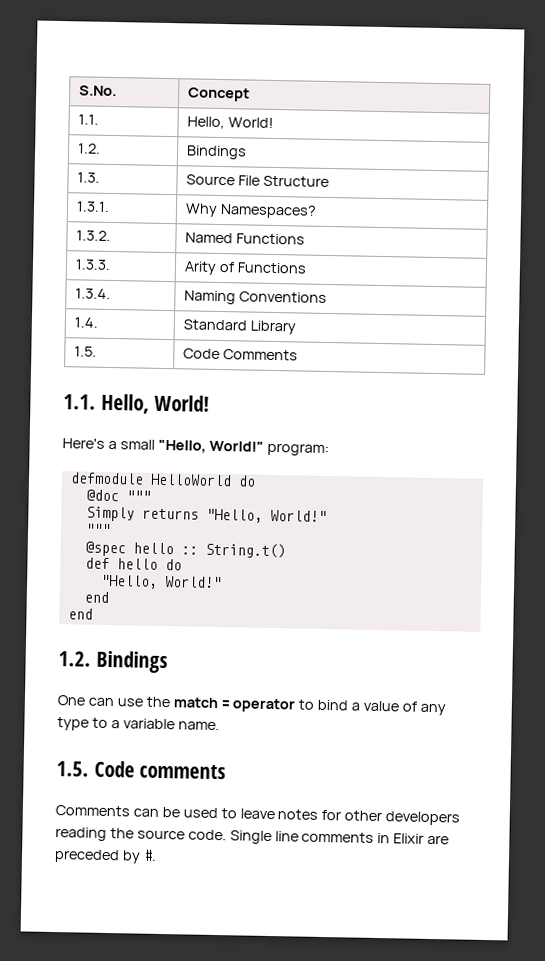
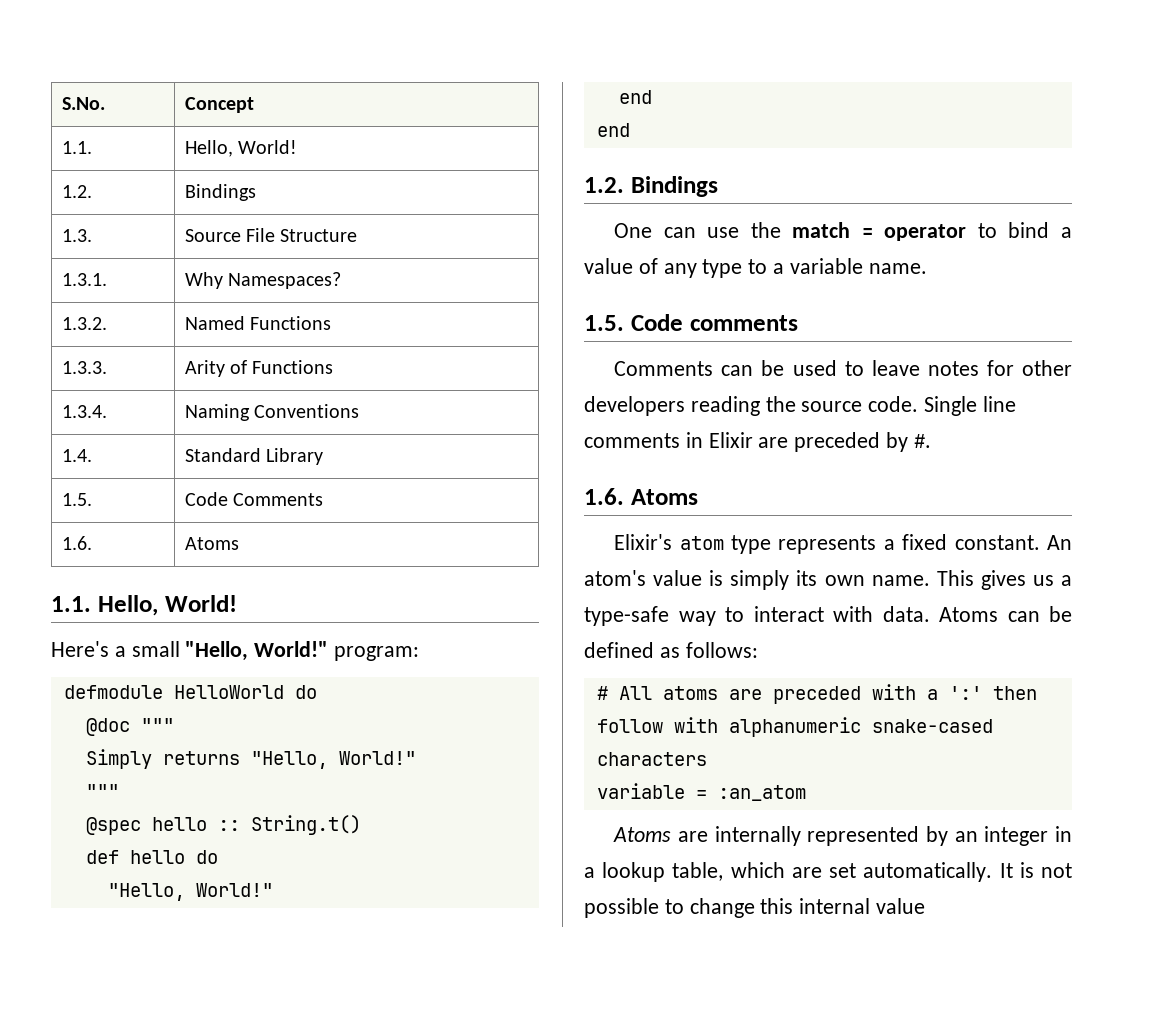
(298, 355) none -> [61,536,92,550] [184,537,239,550] // 1.6. | Atoms
(157, 855) none -> [584,488,698,505] [614,534,1072,554] [584,570,1072,590] [584,606,1072,626] [584,642,758,658] [596,684,1037,704] [596,717,993,737] [596,752,707,766] [596,783,806,801] [613,826,1072,846] [584,862,1072,882] [584,898,926,918] // 1.6. Atoms // Elixir's atom type represents a fixed constant. An atom's value is simply its own name. This gives us a type-safe way to interact with data. Atoms can be defined as follows: // # All atoms are preceded with a ':' then follow with alphanumeric snake-cased characters // variable = :an_atom // Atoms are internally represented by an integer in a lookup table, which are set automatically. It is not possible to change this internal value

